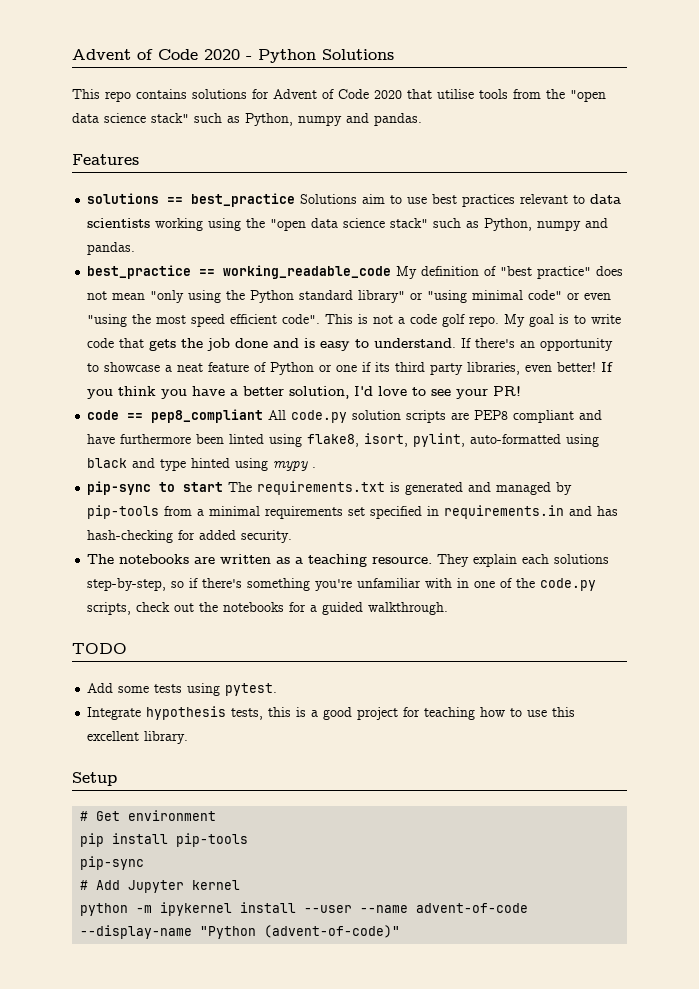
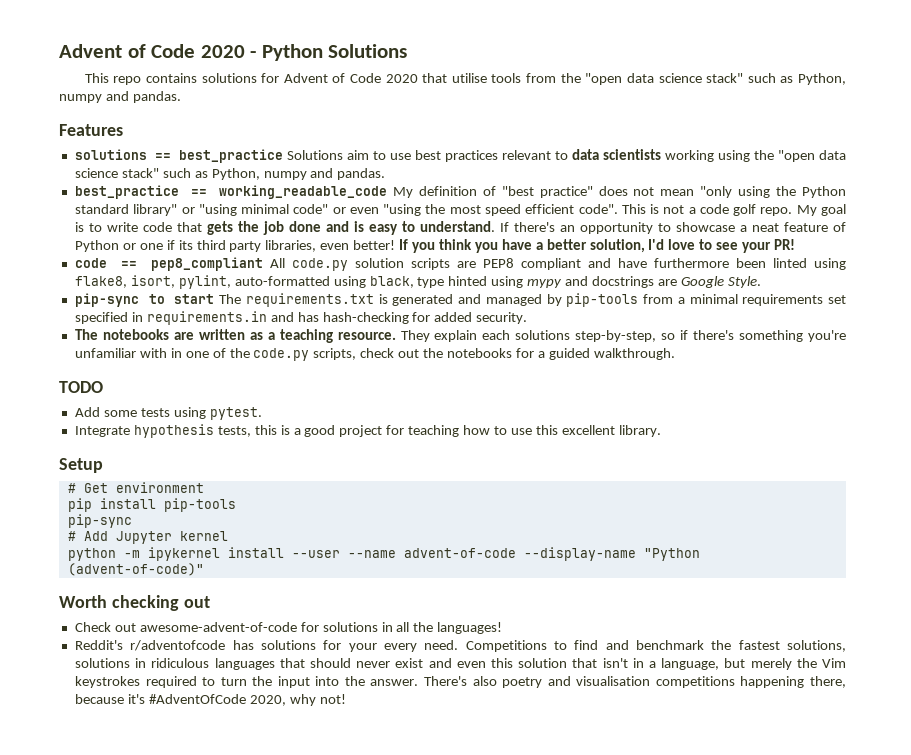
[87,458,156,468] black and -> [369,276,414,288] black,
[312,467,317,468] . -> [565,276,761,288] and docstrings are Google Style.
(401, 931) none -> [59,595,210,611] [74,622,503,634] [74,640,847,652] [74,658,846,670] [74,676,846,688] [74,694,346,706] // Worth checking out // Check out awesome-advent-of-code for solutions in all the languages! // Reddit's r/adventofcode has solutions for your every need. Competitions to find and benchmark the fastest solutions, solutions in ridiculous languages that should never exist and even this solution that isn't in a language, but merely the Vim keystrokes required to turn the input into the answer. There's also poetry and visualisation competitions happening there, because it's #AdventOfCode 2020, why not!

